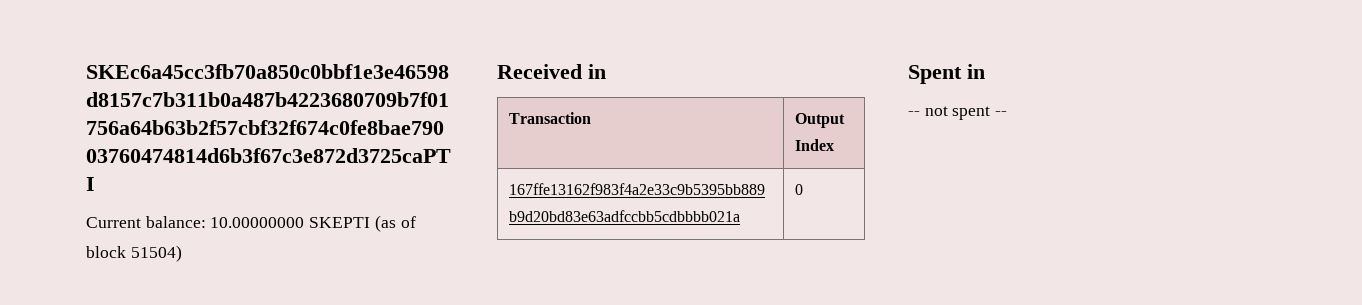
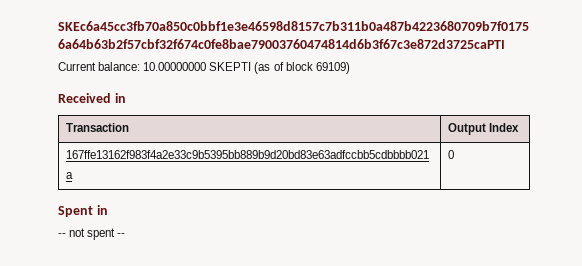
[130,245,182,262] 51504) -> [315,62,350,74] 69109)

